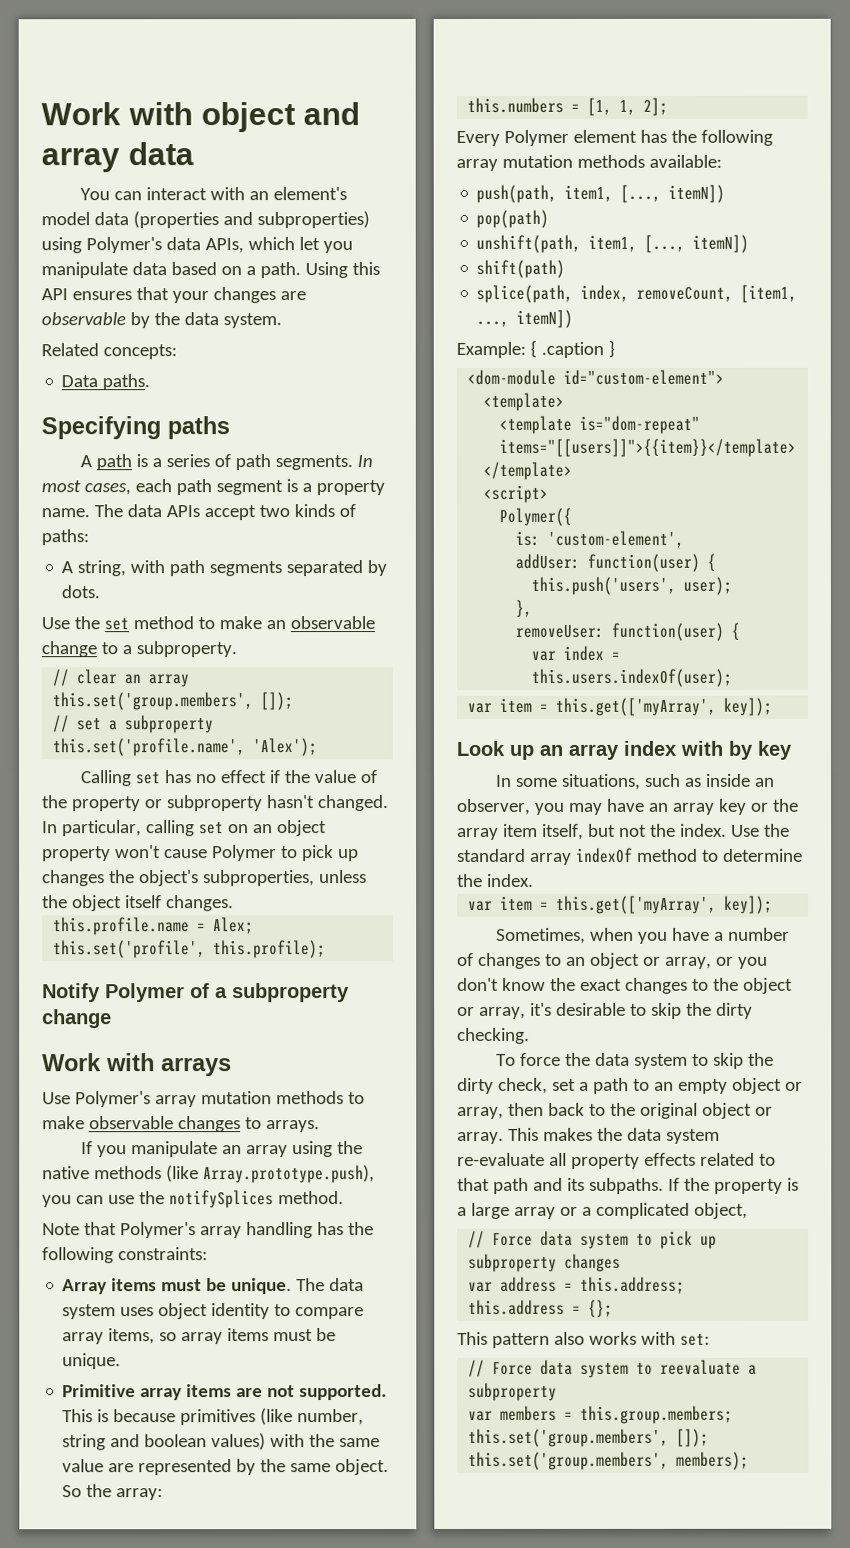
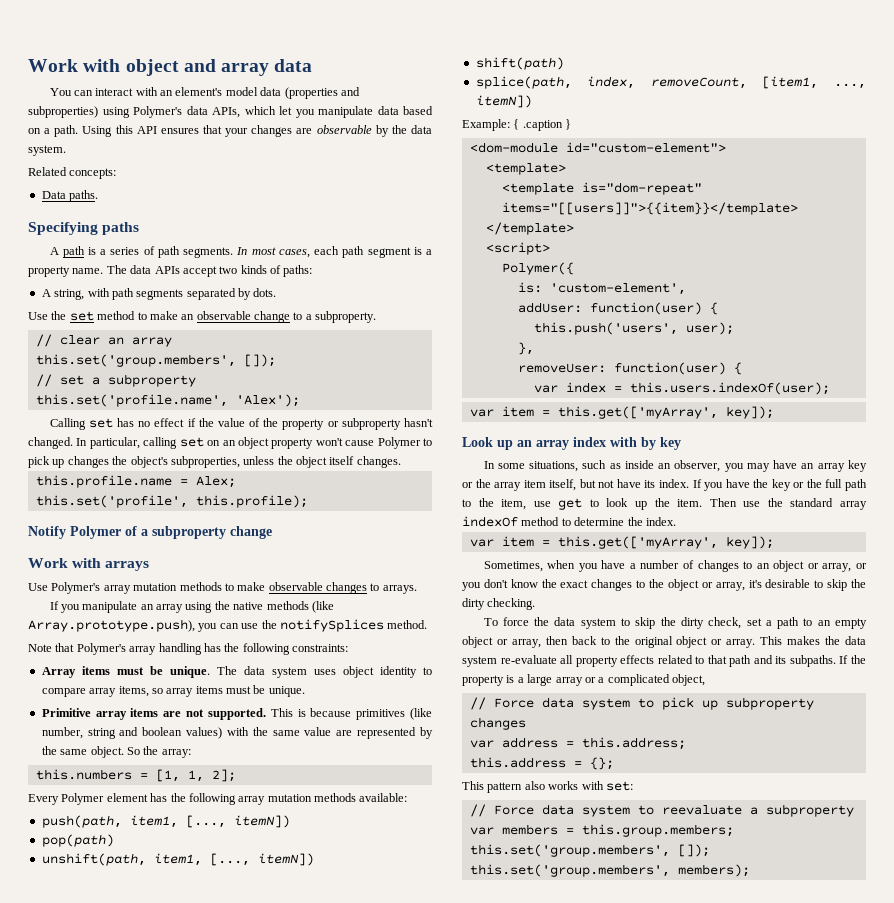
[649,823,760,837] the index. Use -> [616,479,867,491] [462,498,761,510] have its index. If you have the key or the full path to the item, use get to look up the item. Then use

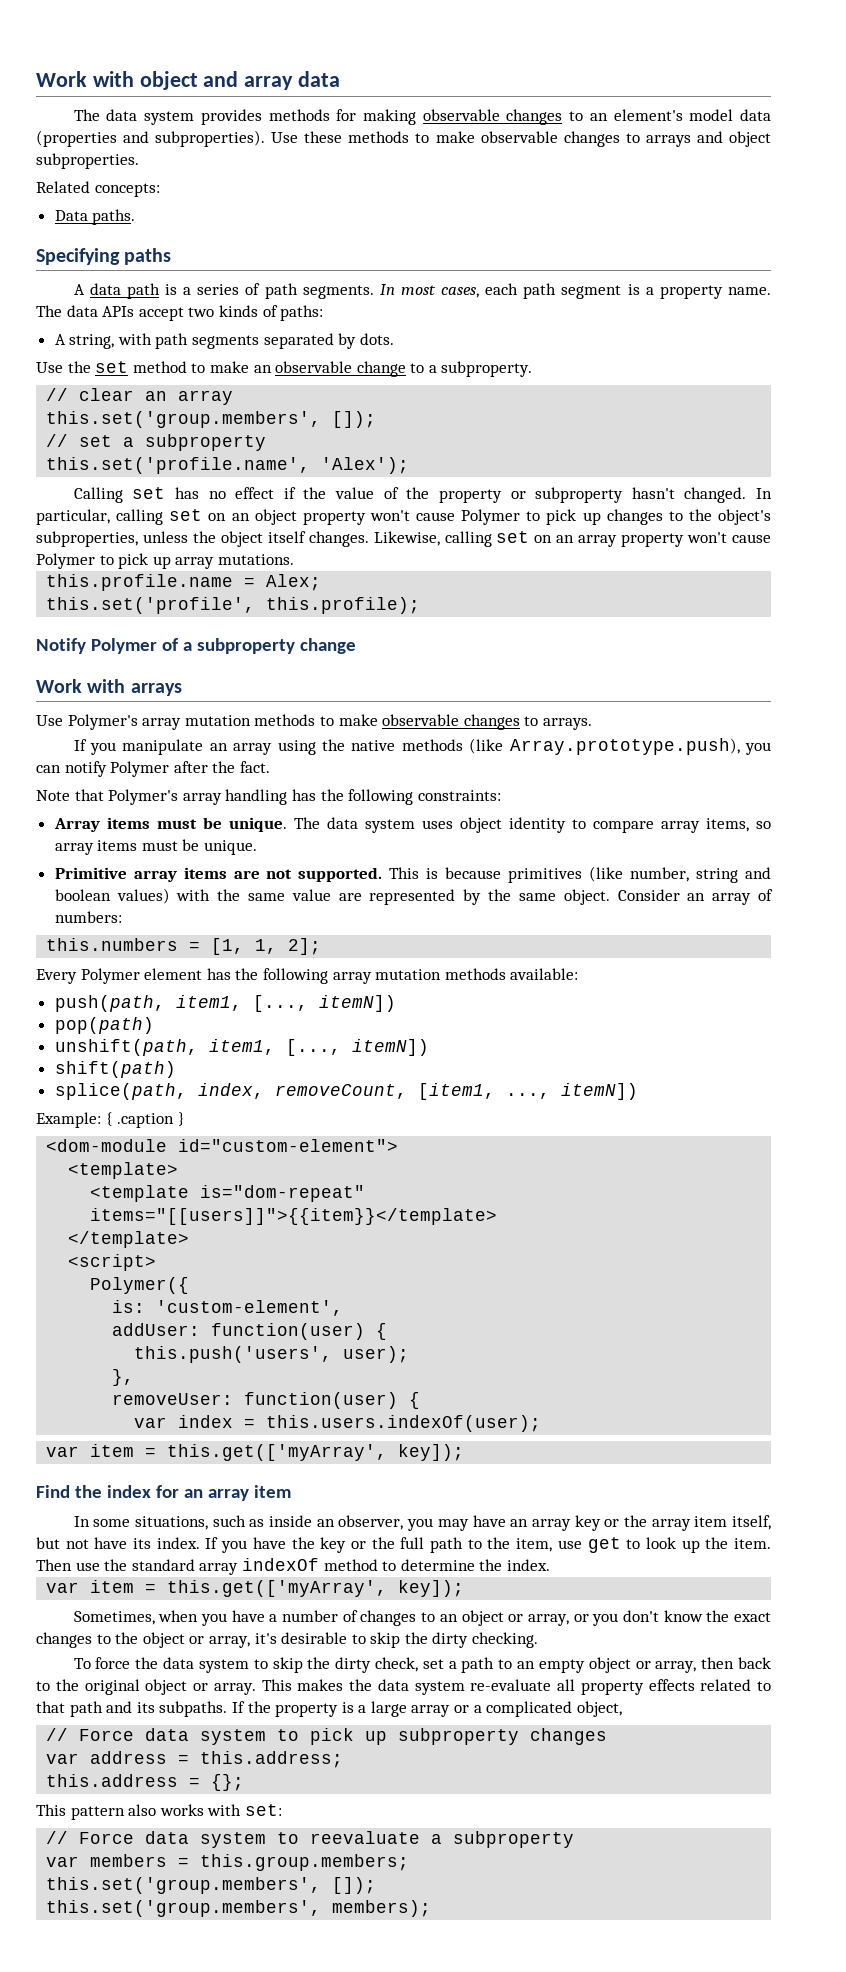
[49,87,158,96] You can interact with -> [73,109,584,125] The data system provides methods for making observable changes to
[28,106,433,118] [28,125,433,137] [28,145,66,156] subproperties) using Polymer's data APIs, which let you manipulate data based on a path. Using this API ensures that your changes are observable by the data system. -> [155,130,772,147] [36,153,139,169] subproperties). Use these methods to make observable changes to arrays and object subproperties.
(59, 251) none -> [89,283,121,295] data
(109, 462) none -> [668,511,683,521] to
(401, 462) none -> [373,531,772,547] [36,553,294,569] Likewise, calling set on an array property won't cause Polymer to pick up array mutations.
[241,619,428,632] use the notifySplices method. -> [64,761,270,777] notify Polymer after the fact.
[126,746,191,758] So the array: -> [617,889,774,905] [54,911,122,923] Consider an array of numbers:
[462,437,681,450] Look up an array index with by key -> [36,1485,291,1501] Find the index for an array item

